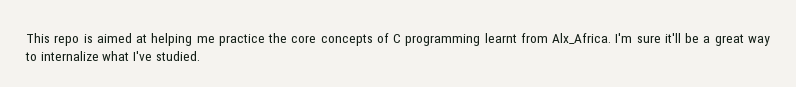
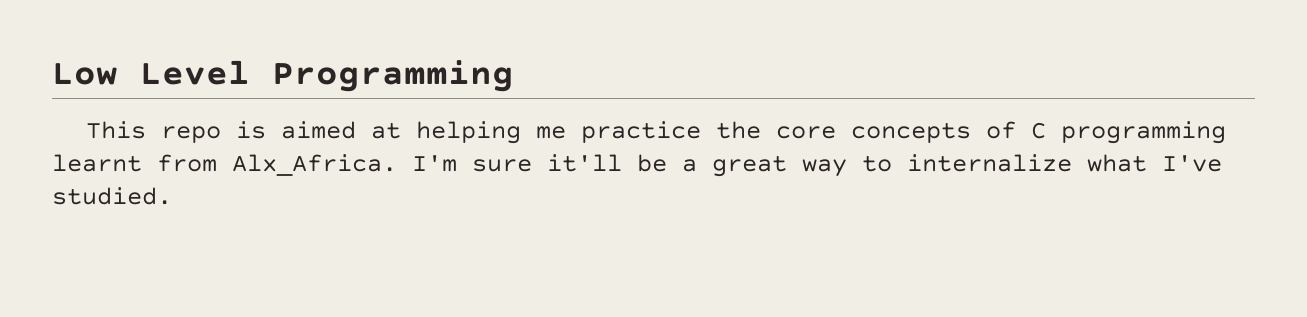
(26, 38) none -> [52,60,514,92] Low Level Programming //

